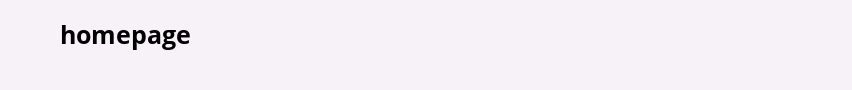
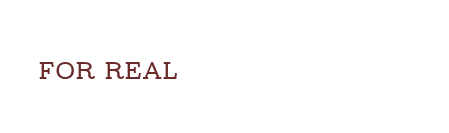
[60,25,191,50] homepage -> [38,62,178,79] FOR REAL

